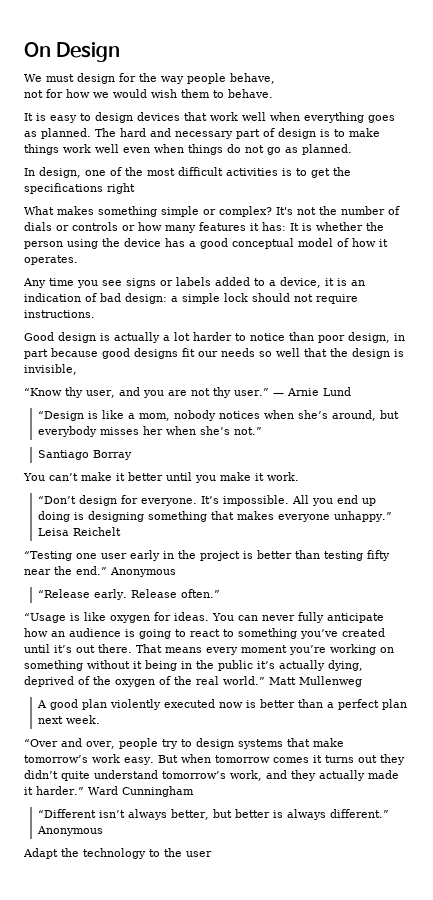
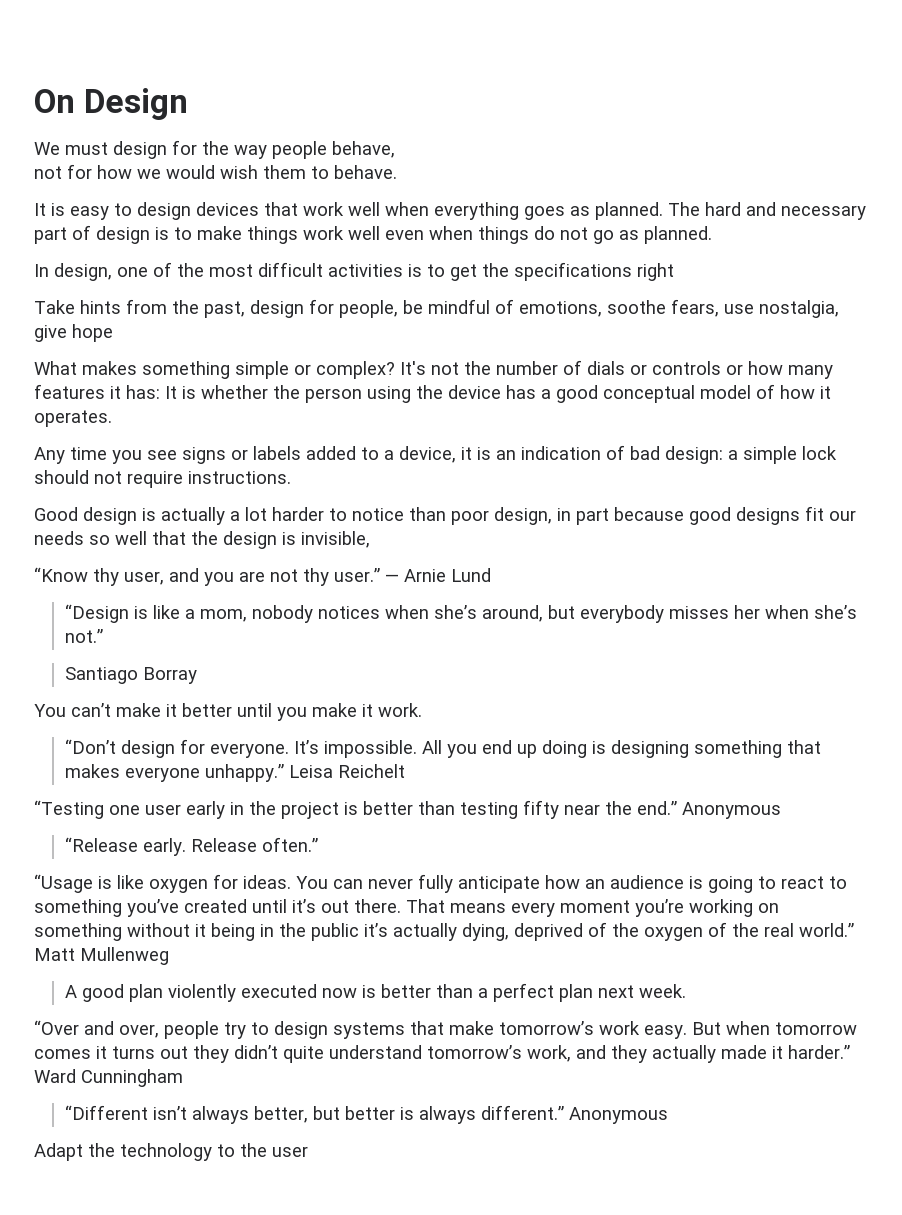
(135, 188) none -> [34,299,839,318] [34,324,113,342] // Take hints from the past, design for people, be mindful of emotions, soothe fears, use nostalgia, give hope

